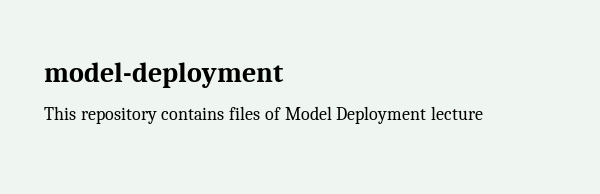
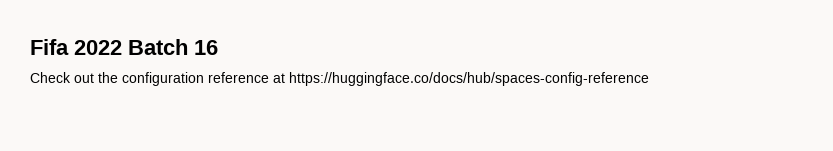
[44,62,284,88] [44,106,484,124] model-deployment // This repository contains files of Model Deployment lecture -> [30,39,218,55] [30,72,649,86] Fifa 2022 Batch 16 // Check out the configuration reference at https://huggingface.co/docs/hub/spaces-config-reference

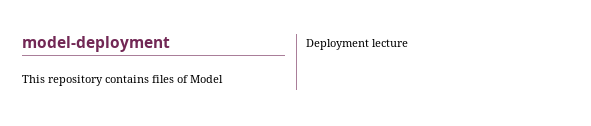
[30,39,218,55] [30,72,649,86] Fifa 2022 Batch 16 // Check out the configuration reference at https://huggingface.co/docs/hub/spaces-config-reference -> [22,36,170,52] [22,75,223,86] [306,39,408,50] model-deployment // This repository contains files of Model Deployment lecture

